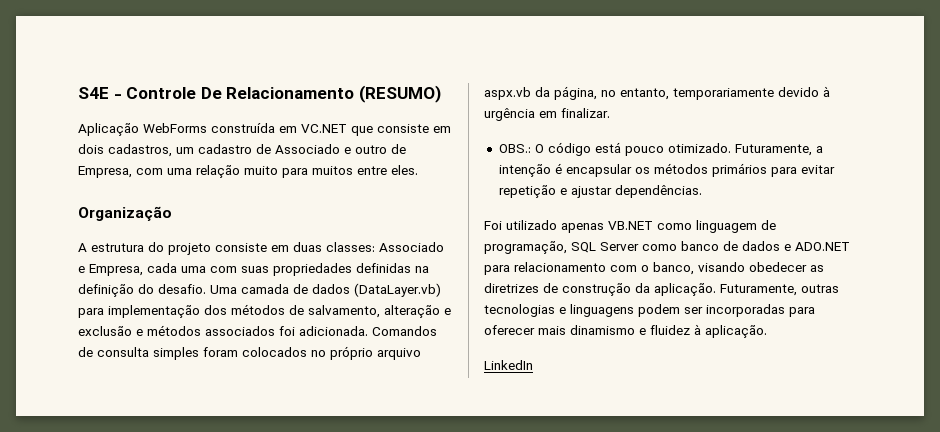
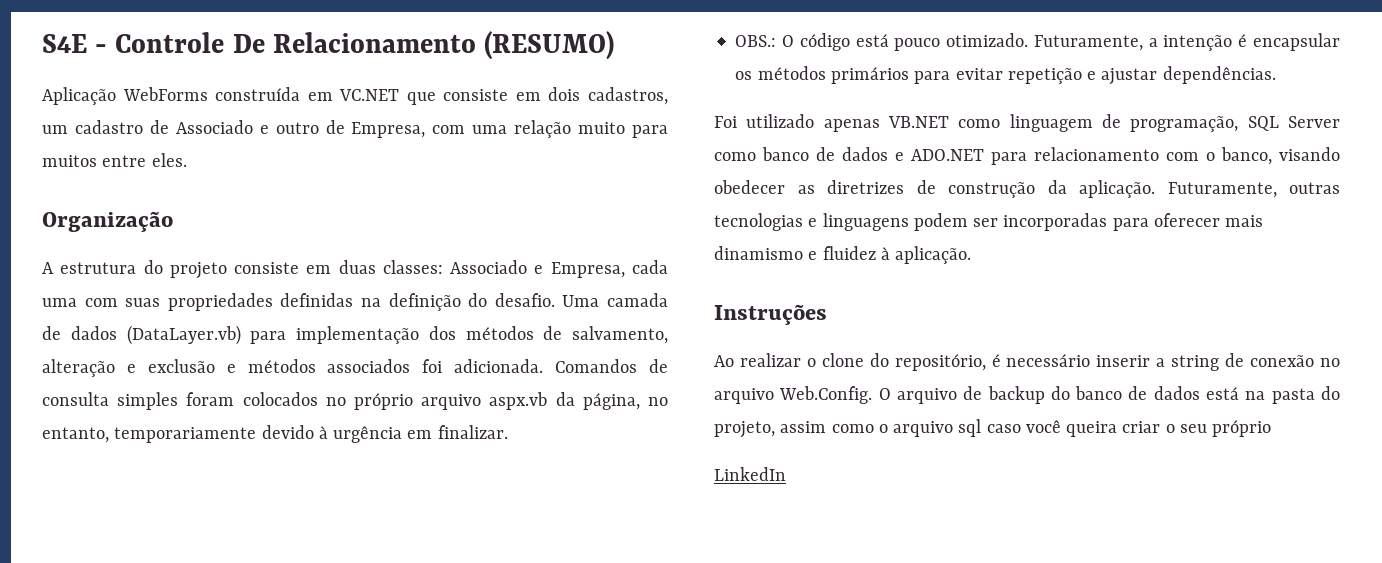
(767, 331) none -> [714,304,827,325] [714,353,1340,371] [714,386,1340,404] [714,419,1272,438] // Instruções // Ao realizar o clone do repositório, é necessário inserir a string de conexão no arquivo Web.Config. O arquivo de backup do banco de dados está na pasta do projeto, assim como o arquivo sql caso você queira criar o seu próprio

